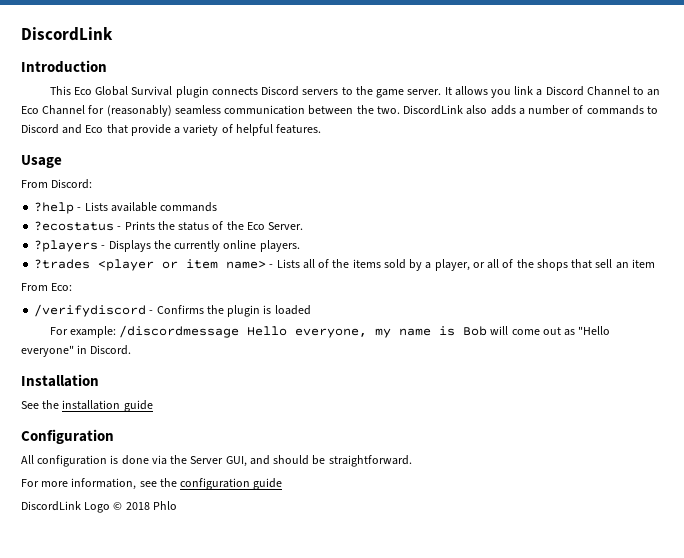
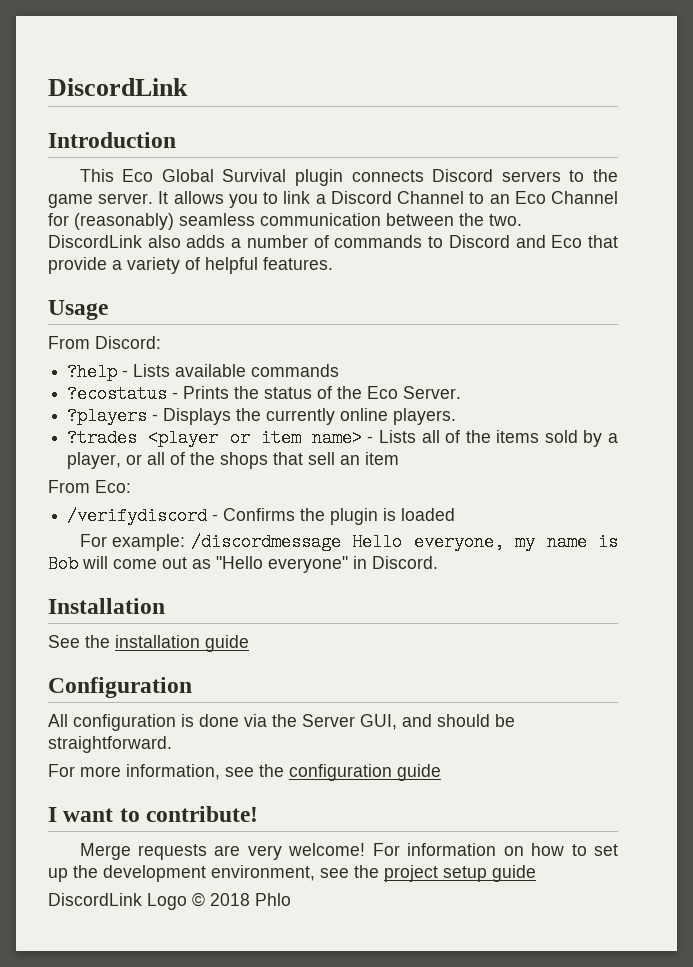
(512, 93) none -> [263,192,279,204] to
(283, 484) none -> [48,806,259,822] [79,843,618,860] [48,865,536,882] // I want to contribute! // Merge requests are very welcome! For information on how to set up the development environment, see the project setup guide

